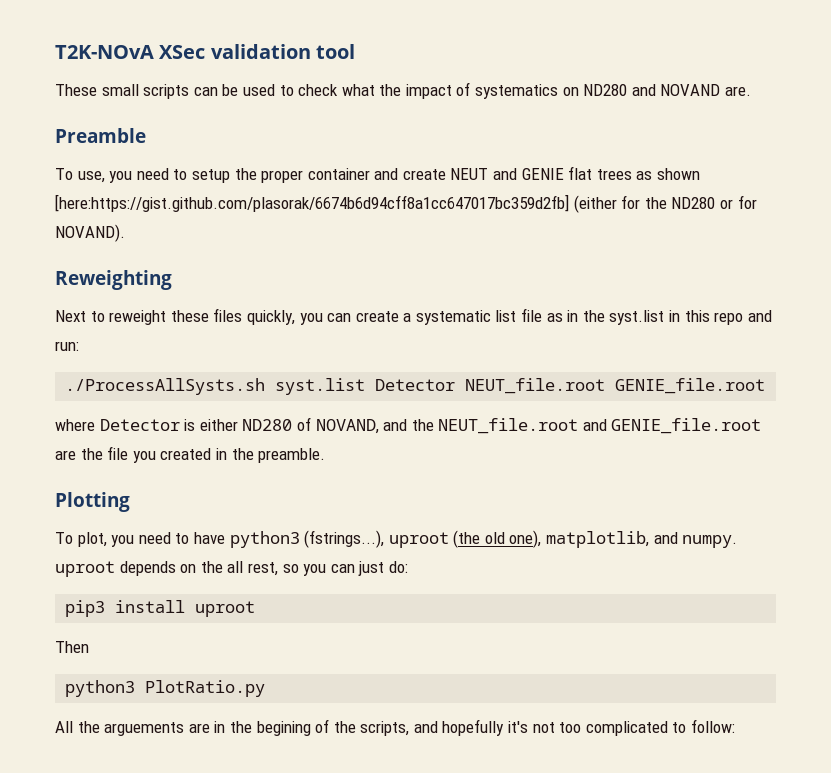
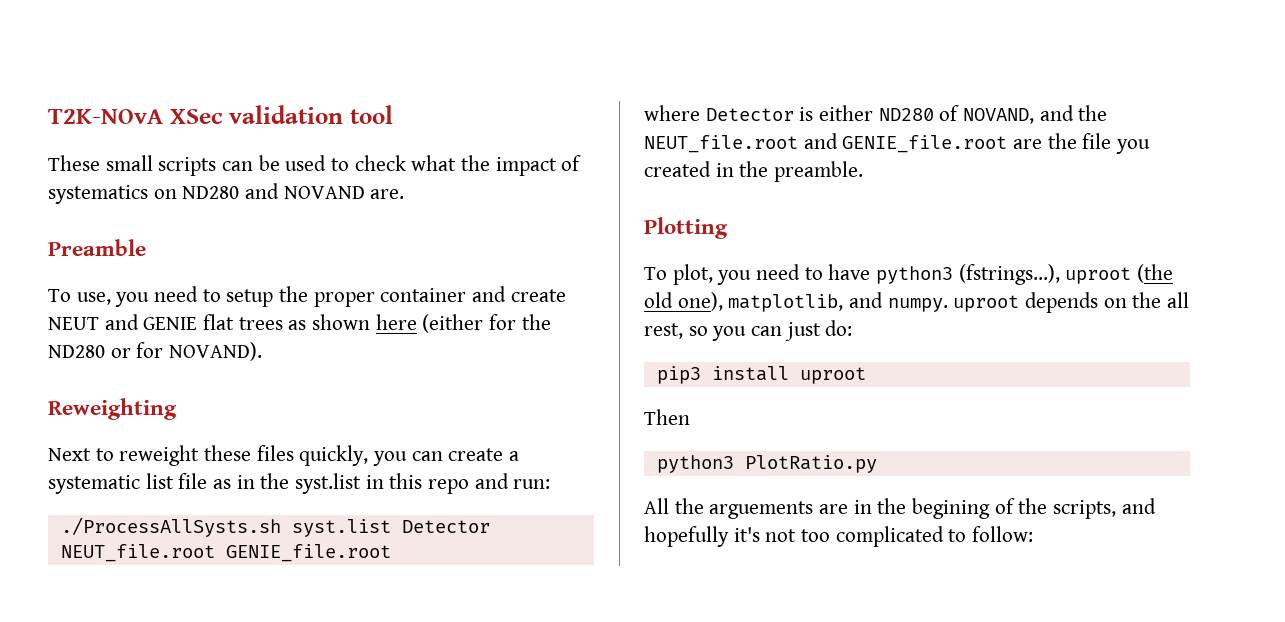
[55,194,569,212] [here:https://gist.github.com/plasorak/6674b6d94cff8a1cc647017bc359d2fb] -> [375,314,417,330] here

